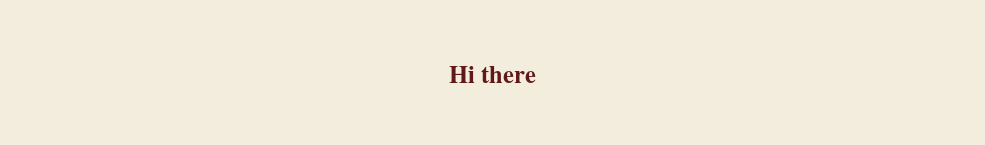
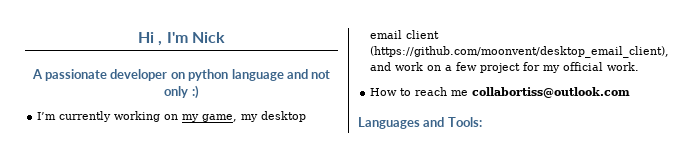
[481,66,537,83] there -> [158,32,225,46] [31,69,331,81] [164,85,199,99] [37,111,307,122] [370,30,440,39] [370,46,670,58] [370,62,640,73] [370,87,631,98] [358,117,482,129] , I'm Nick // A passionate developer on python language and not only :) // I’m currently working on my game, my desktop email client (https://github.com/moonvent/desktop_email_client), and work on a few project for my official work. // How to reach me collabortiss@outlook.com // Languages and Tools:

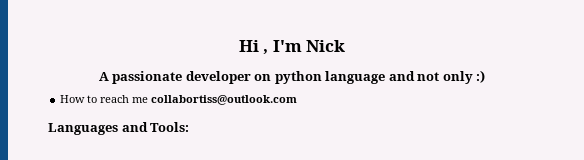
[37,111,307,122] [370,30,440,39] [370,46,670,58] [370,62,640,73] // I’m currently working on my game, my desktop email client (https://github.com/moonvent/desktop_email_client), and work on a few project for my official work. -> (486, 76) none

